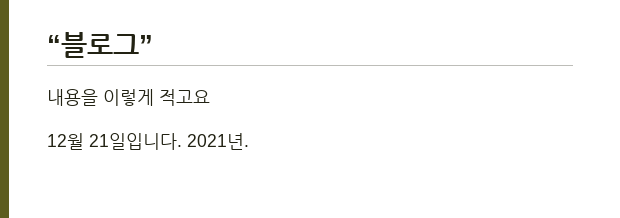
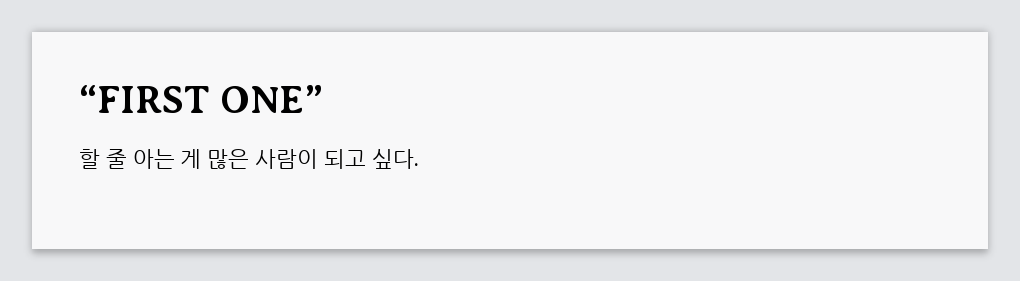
[47,32,153,58] [47,89,210,106] [47,133,249,150] “블로그” // 내용을 이렇게 적고요 // 12월 21일입니다. 2021년. -> [79,85,323,113] [79,149,419,169] “FIRST ONE” // 할 줄 아는 게 많은 사람이 되고 싶다.

